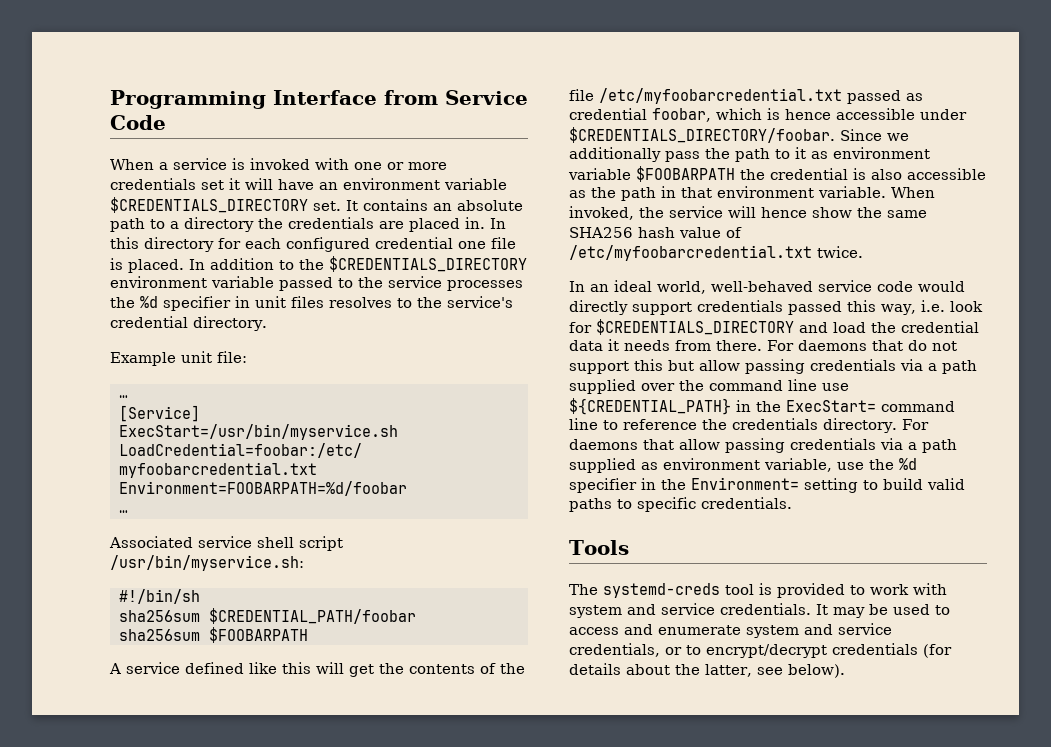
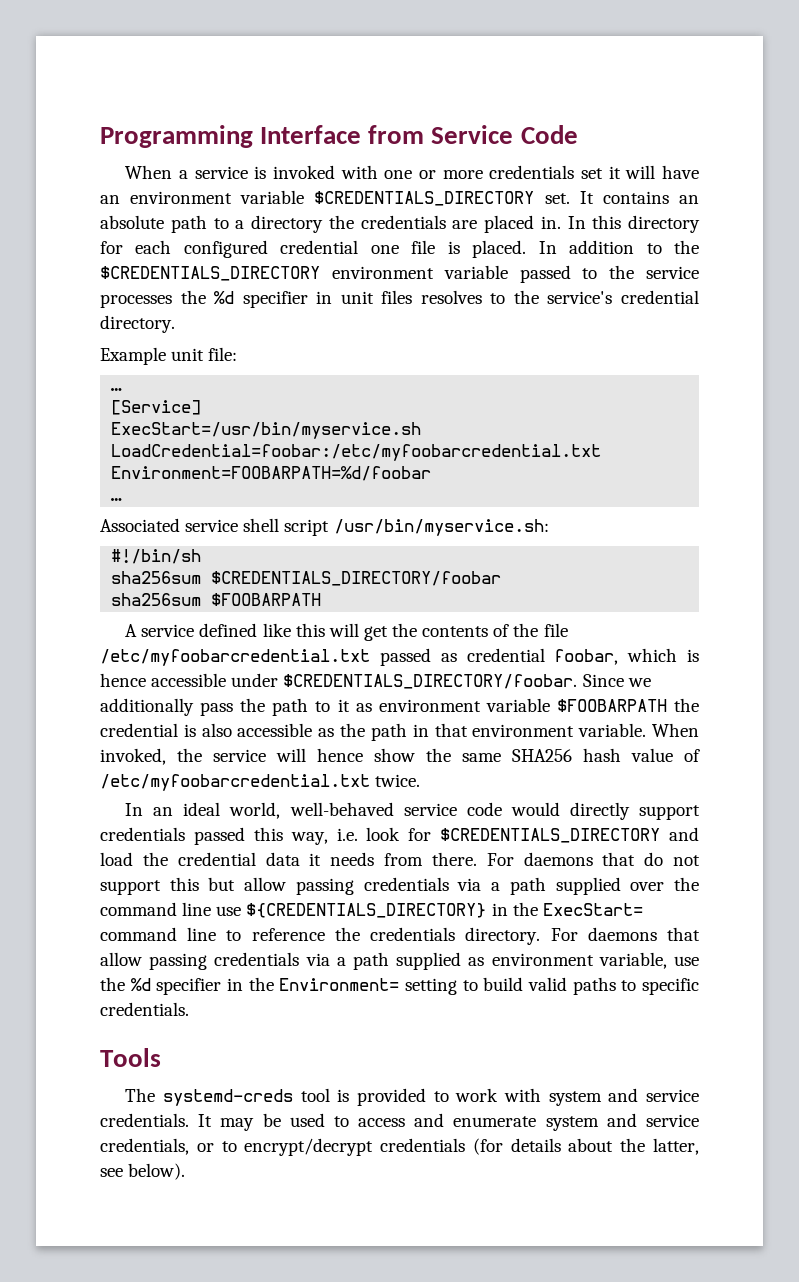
[208,608,416,624] $CREDENTIAL_PATH/foobar -> [211,571,502,586] $CREDENTIALS_DIRECTORY/foobar
[569,398,731,415] ${CREDENTIAL_PATH} -> [246,903,487,918] ${CREDENTIALS_DIRECTORY}

